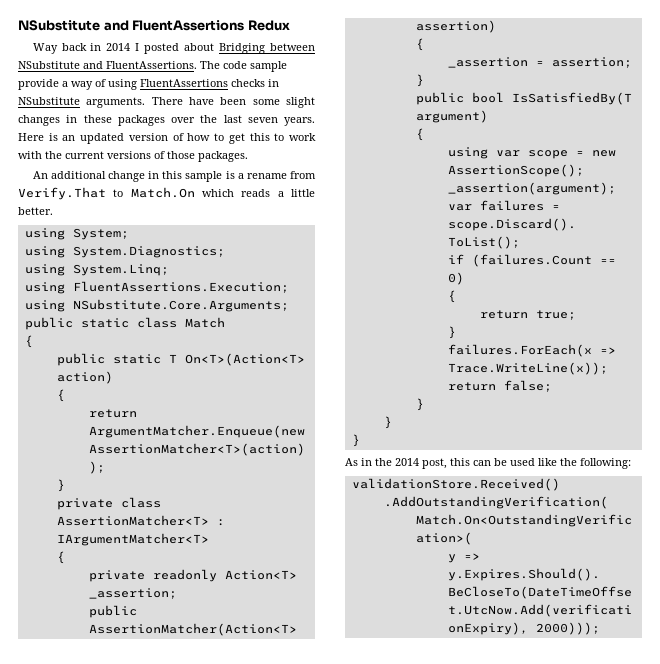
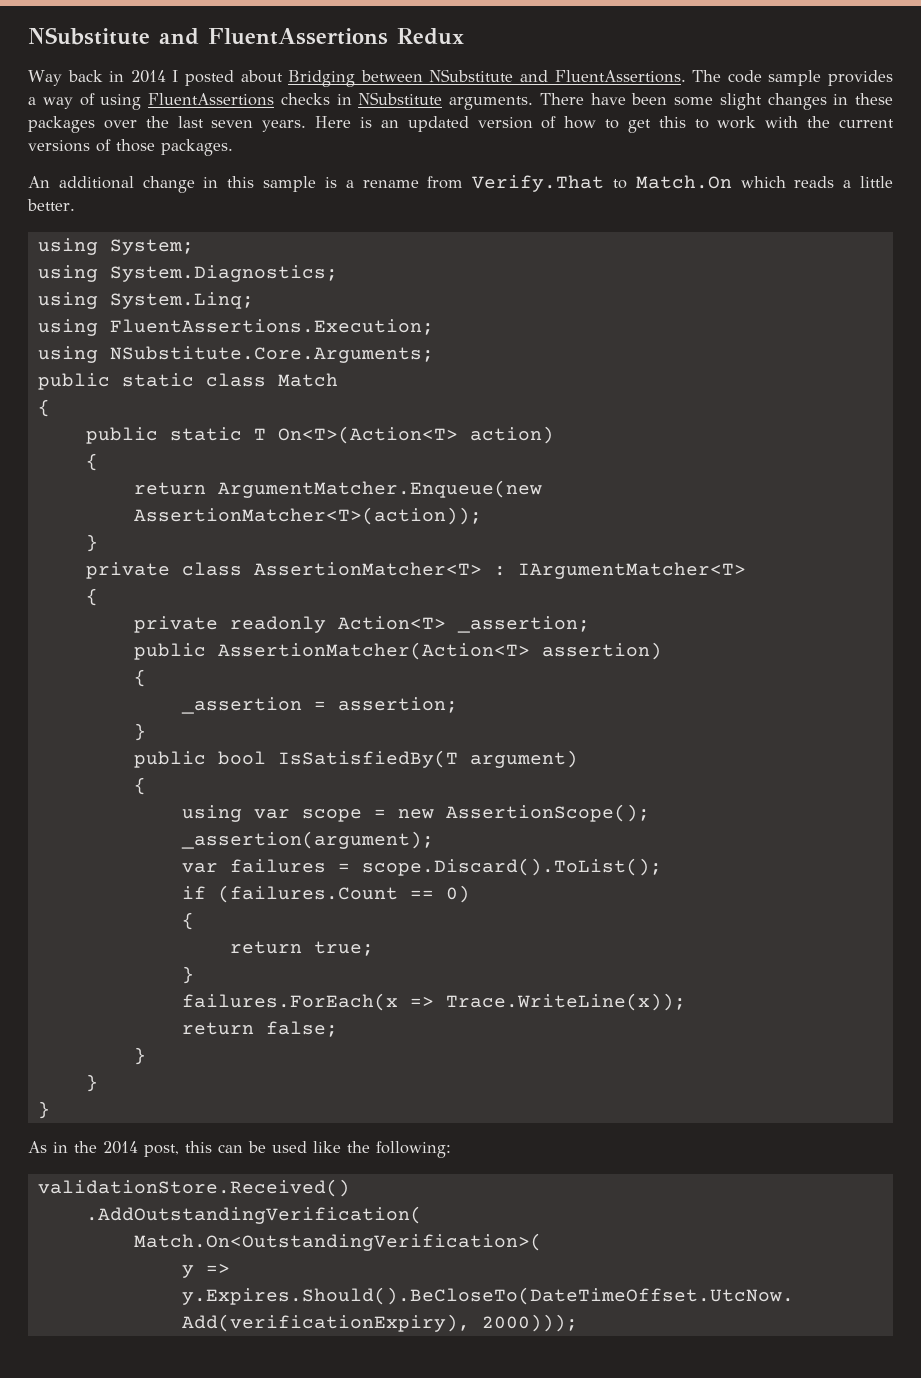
[18,79,59,90] provide -> [828,70,894,86] provides

